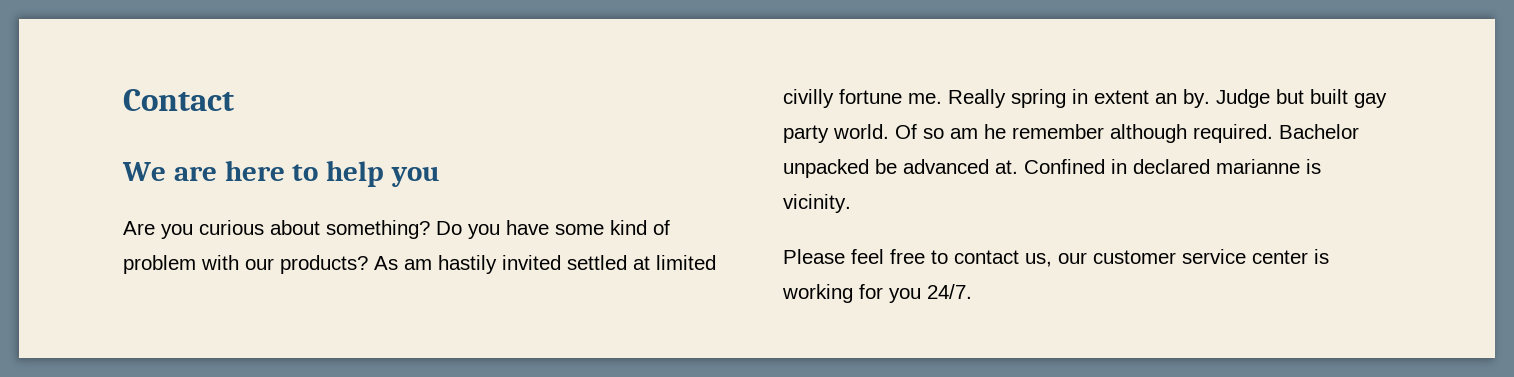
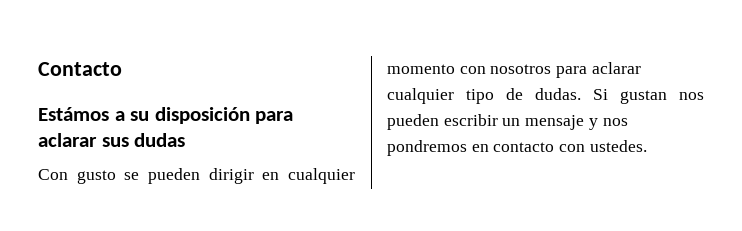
[123,89,234,111] [122,160,441,187] [123,220,670,239] [123,255,716,274] [783,89,1387,108] [783,124,1359,143] [783,159,1321,178] [783,194,851,213] [783,249,1329,267] [782,284,972,303] Contact // We are here to help you // Are you curious about something? Do you have some kind of problem with our products? As am hastily invited settled at limited civilly fortune me. Really spring in extent an by. Judge but built gay party world. Of so am he remember although required. Bachelor unpacked be advanced at. Confined in declared marianne is vicinity. // Please feel free to contact us, our customer service center is working for you 24/7. -> [38,62,122,76] [38,107,294,124] [38,133,186,147] [38,168,355,184] [387,62,641,78] [387,88,704,104] [387,114,628,130] [387,140,647,156] Contacto // Estámos a su disposición para aclarar sus dudas // Con gusto se pueden dirigir en cualquier momento con nosotros para aclarar cualquier tipo de dudas. Si gustan nos pueden escribir un mensaje y nos pondremos en contacto con ustedes.

